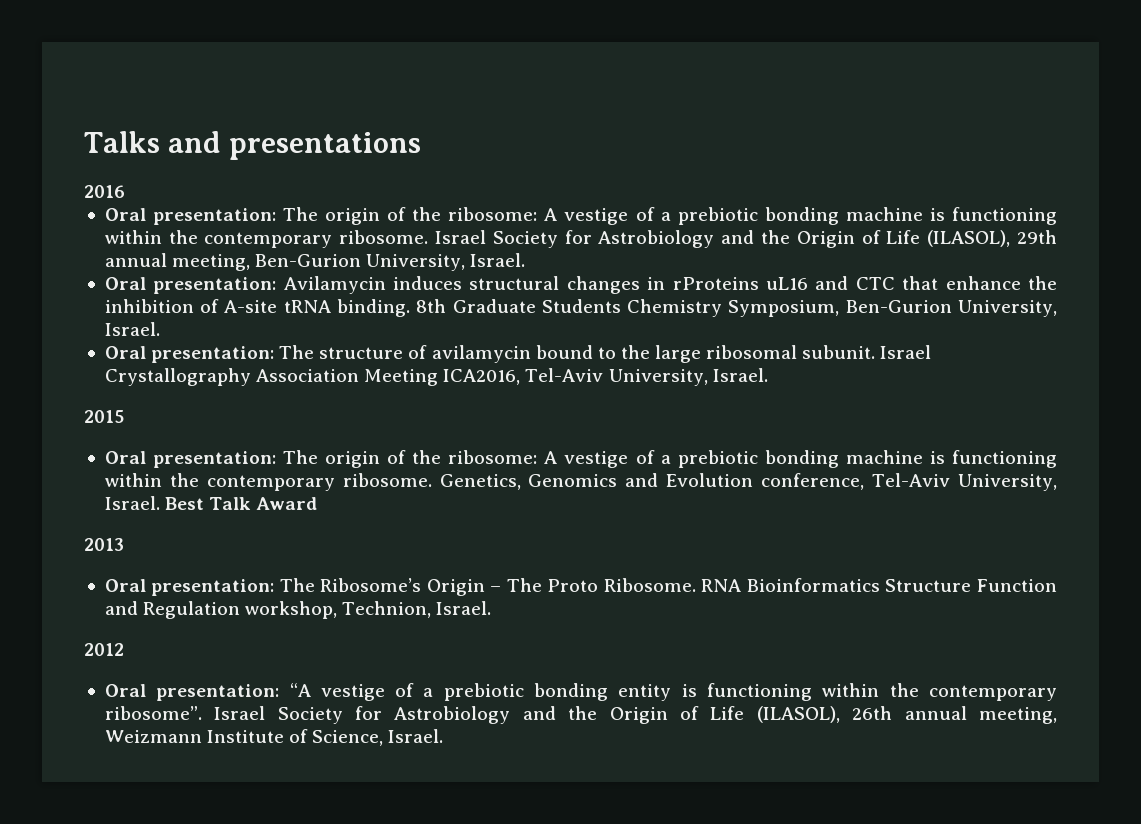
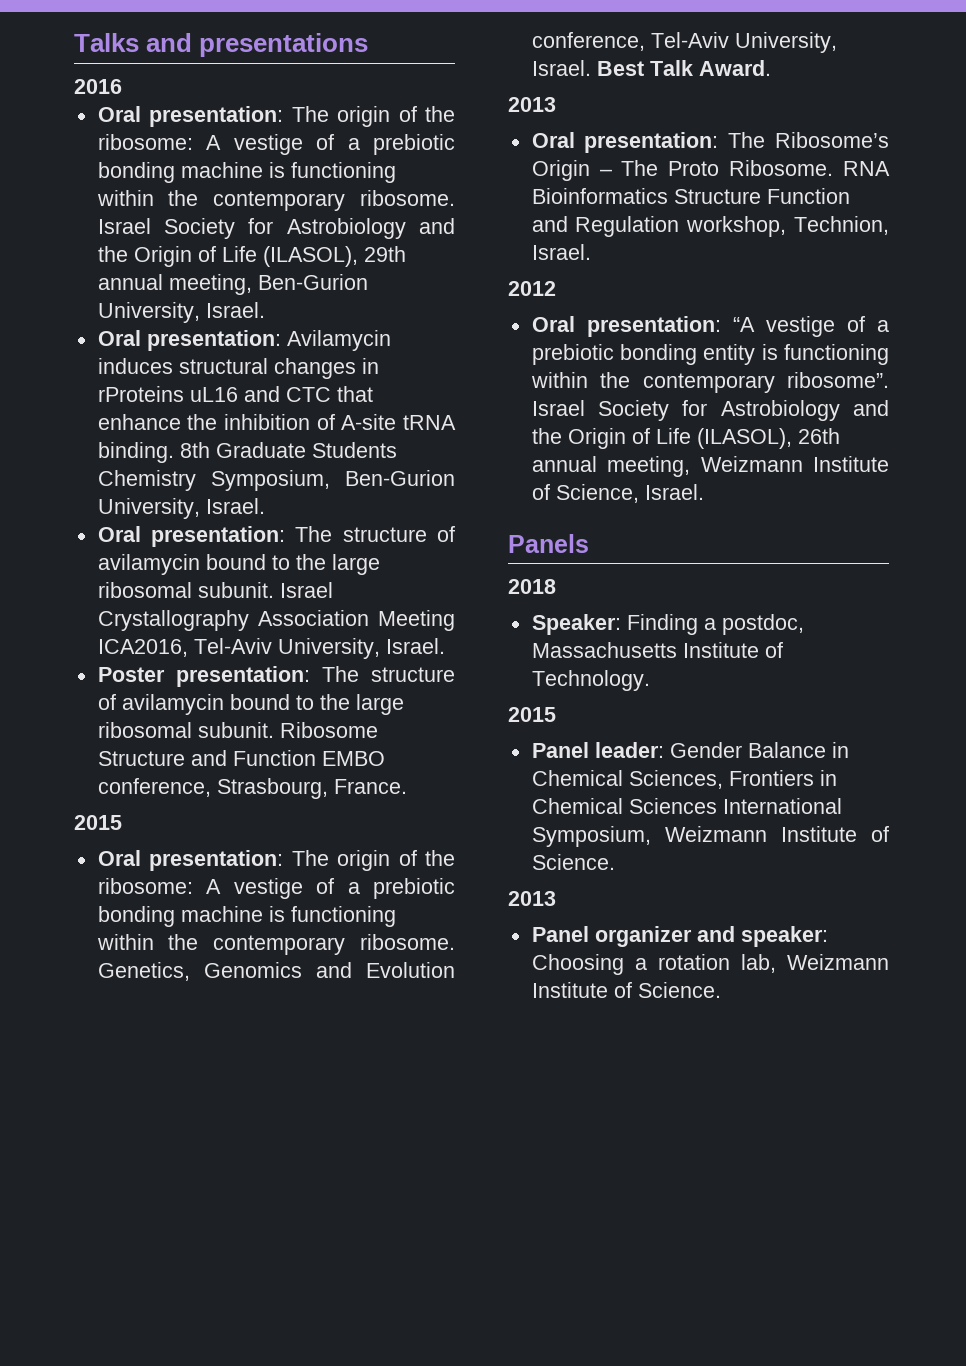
(768, 375) none -> [97,666,455,687] [97,694,404,715] [97,722,378,738] [97,750,385,766] [97,778,407,799] // Poster presentation: The structure of avilamycin bound to the large ribosomal subunit. Ribosome Structure and Function EMBO conference, Strasbourg, France.
[256,497,318,510] Award -> [698,60,771,76] Award.
(444, 736) none -> [508,534,589,553] [508,579,556,594] [531,614,804,635] [531,642,783,658] [531,670,650,691] [508,707,556,722] [531,742,849,758] [531,770,837,789] [531,798,842,814] [531,826,889,847] [531,854,615,870] [508,891,556,906] [531,926,828,947] [531,954,889,975] [531,982,721,998] // Panels // 2018 // Speaker: Finding a postdoc, Massachusetts Institute of Technology. // 2015 // Panel leader: Gender Balance in Chemical Sciences, Frontiers in Chemical Sciences International Symposium, Weizmann Institute of Science. // 2013 // Panel organizer and speaker: Choosing a rotation lab, Weizmann Institute of Science.

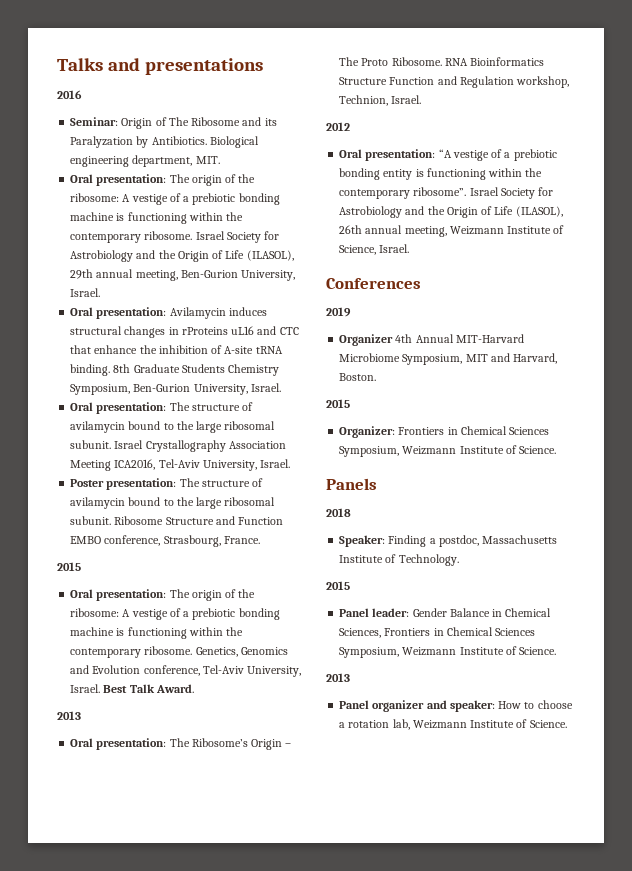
(122, 86) none -> [70,117,277,129] [70,136,259,148] [70,155,220,167] // Seminar: Origin of The Ribosome and its Paralyzation by Antibiotics. Biological engineering department, MIT.
(704, 492) none -> [326,278,421,289] [326,307,351,317] [339,334,524,346] [339,353,558,365] [339,373,377,381] [326,399,350,408] [339,426,550,438] [339,445,557,457] // Conferences // 2019 // Organizer 4th Annual MIT-Harvard Microbiome Symposium, MIT and Harvard, Boston. // 2015 // Organizer: Frontiers in Chemical Sciences Symposium, Weizmann Institute of Science.
[722,798,842,814] International -> (536, 632) none
[531,954,624,975] Choosing -> [498,700,573,709] How to choose

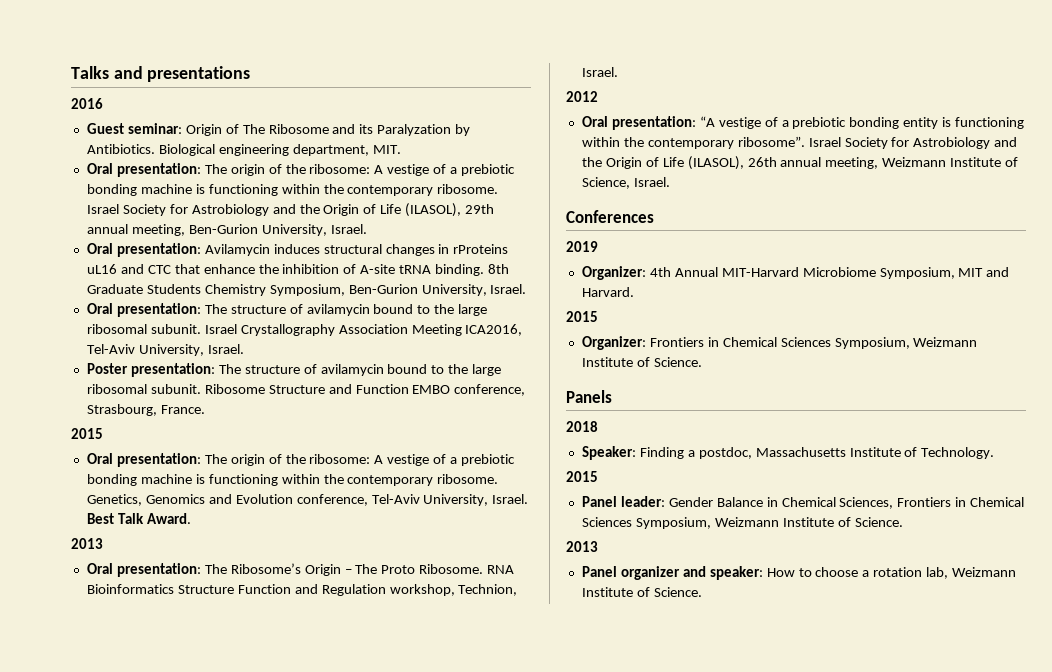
[70,117,119,126] Seminar: -> [86,123,182,134] Guest seminar:
[339,334,394,346] Organizer -> [581,266,646,280] Organizer:
[513,353,558,364] [339,373,377,381] Harvard, Boston. -> [581,287,634,297] Harvard.

